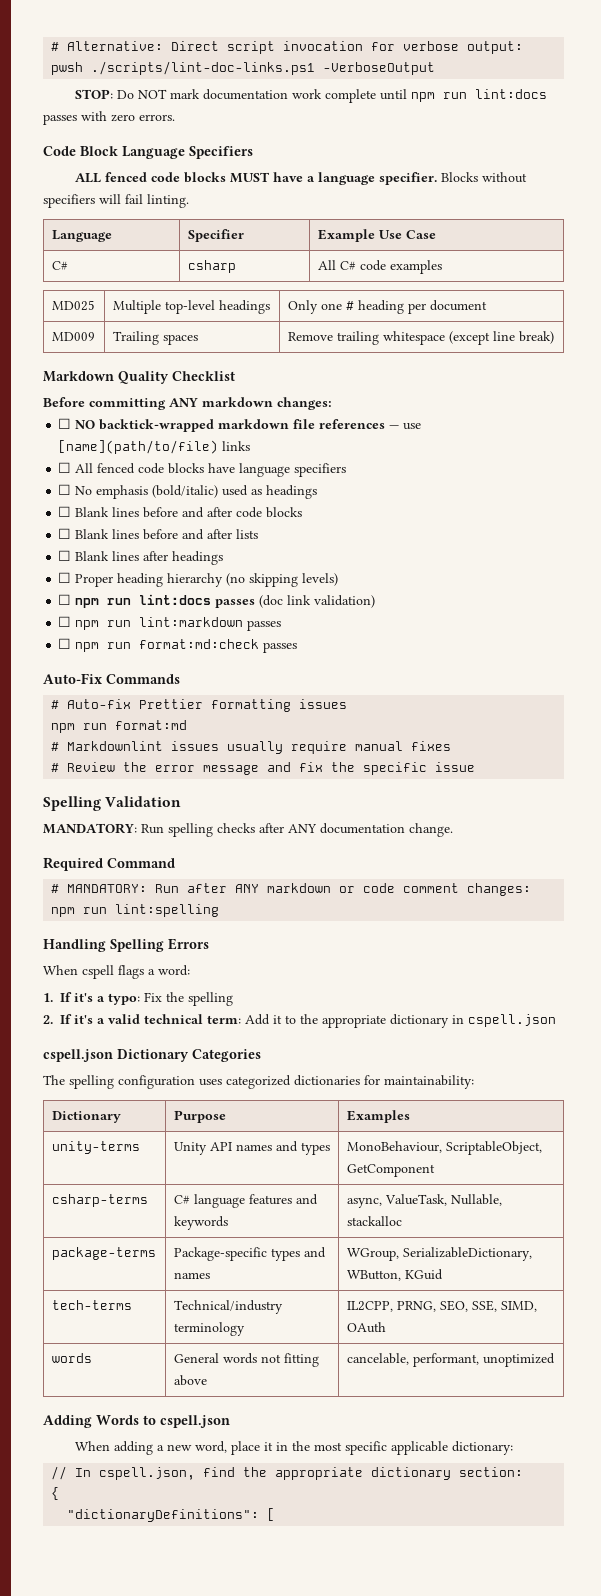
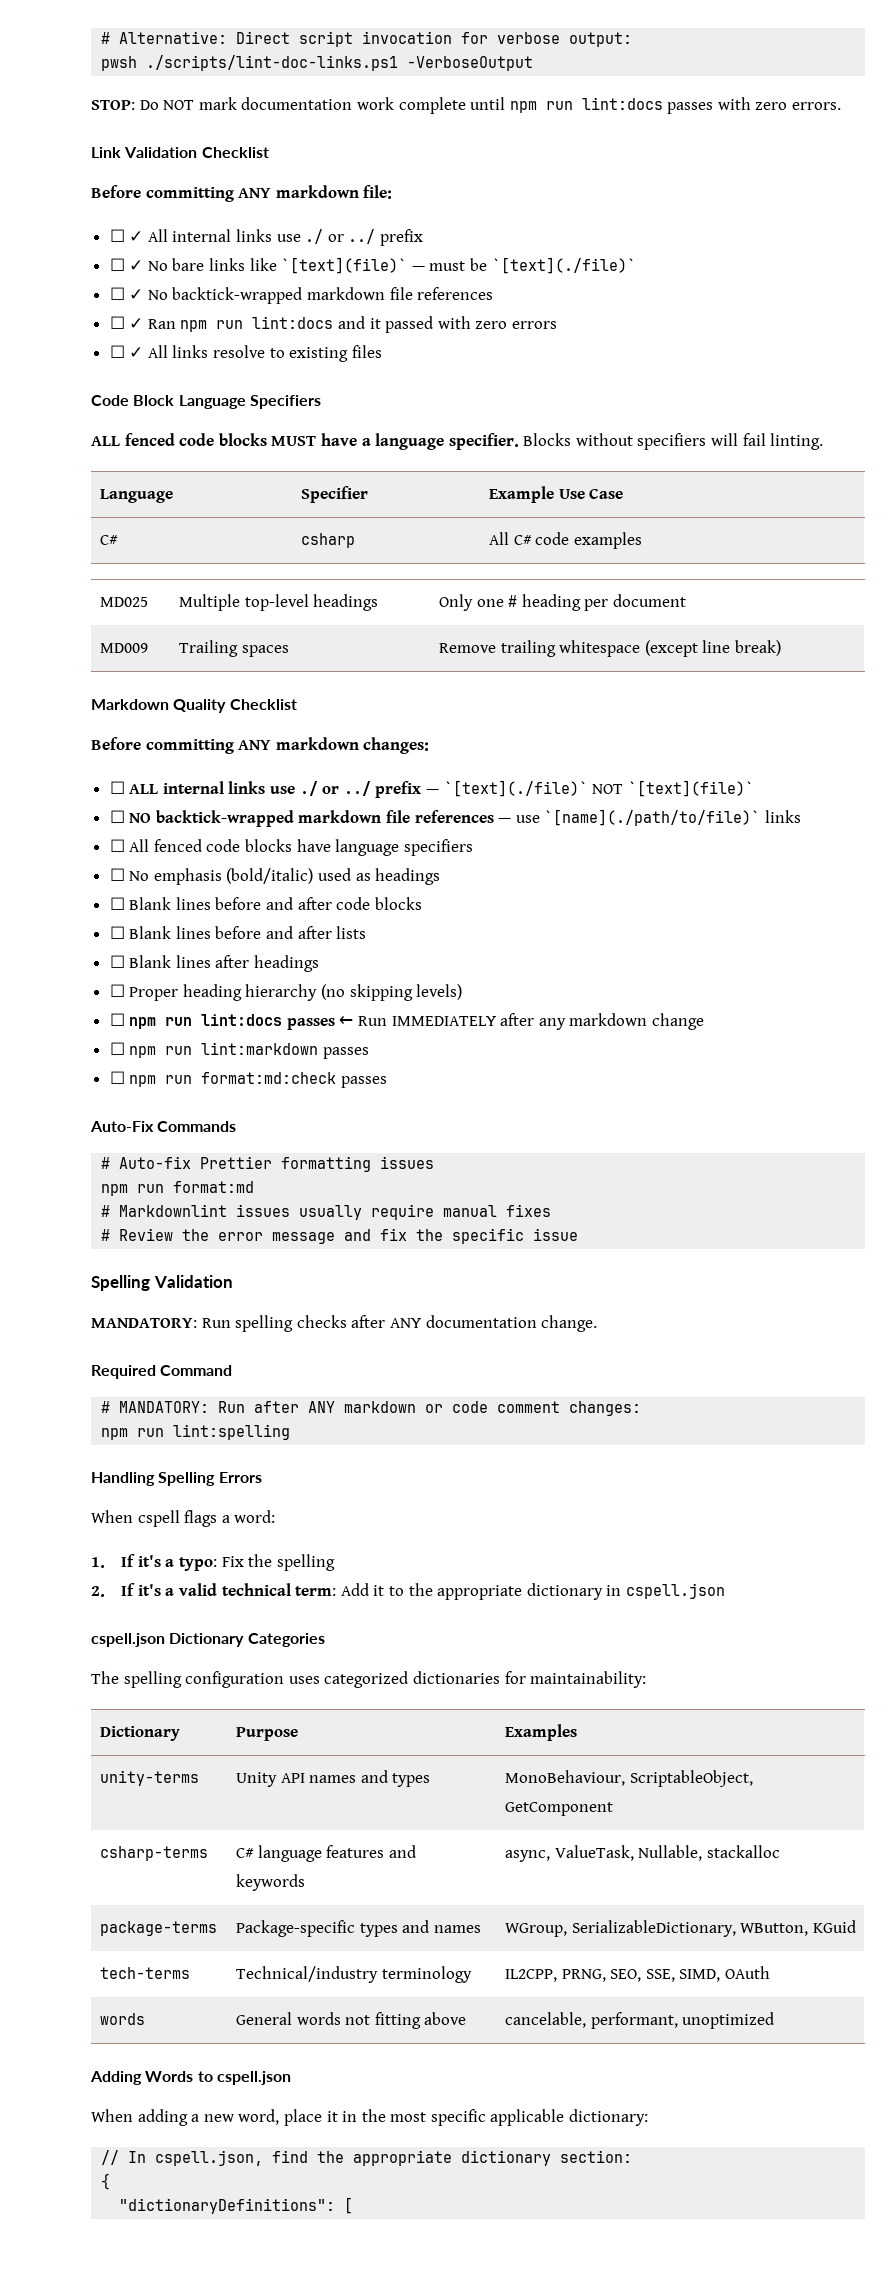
(175, 117) none -> [91,147,269,158] [91,185,393,202] [109,229,424,246] [109,257,636,274] [109,287,494,304] [109,316,558,333] [109,345,382,362] // Link Validation Checklist // Before committing ANY markdown file: // ☐ ✓ All internal links use ./ or ../ prefix // ☐ ✓ No bare links like `[text](file)` — must be `[text](./file)` // ☐ ✓ No backtick-wrapped markdown file references // ☐ ✓ Ran npm run lint:docs and it passed with zero errors // ☐ ✓ All links resolve to existing files
(332, 403) none -> [109,780,754,798] // ☐ ALL internal links use ./ or ../ prefix — `[text](./file)` NOT `[text](file)`
[58,440,219,454] [name](path/to/file) -> [544,809,761,826] `[name](./path/to/file)`
[259,595,376,608] (doc link validation) -> [339,1013,705,1030] ← Run IMMEDIATELY after any markdown change

